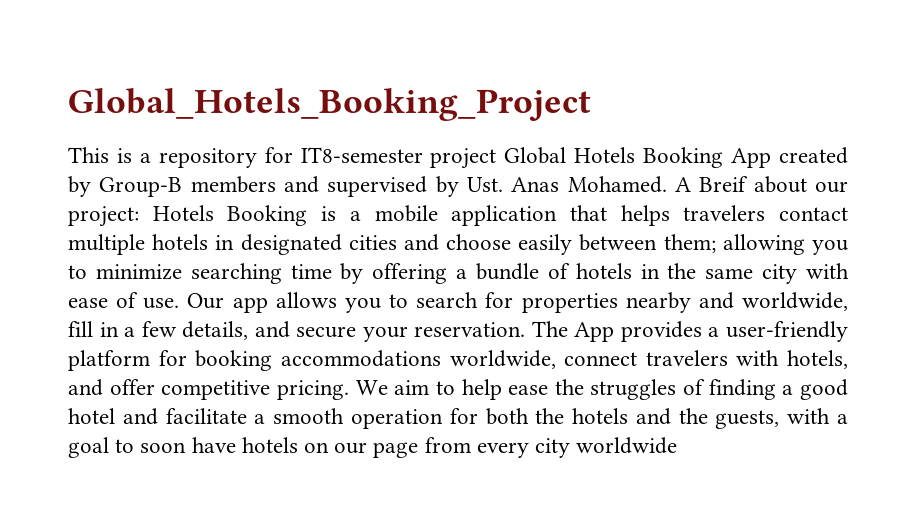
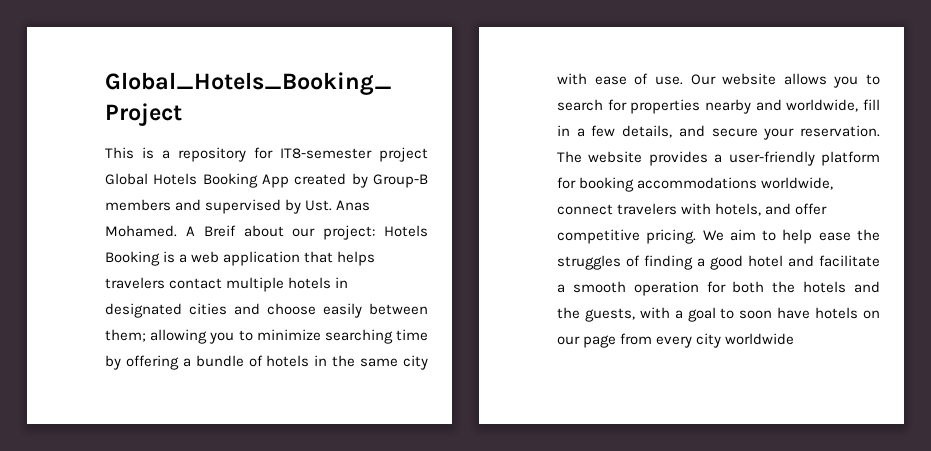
[374,205,438,222] mobile -> [191,251,220,263] web
[232,297,268,313] app -> [722,73,777,85] website
[574,322,615,342] App -> [588,151,643,163] website

